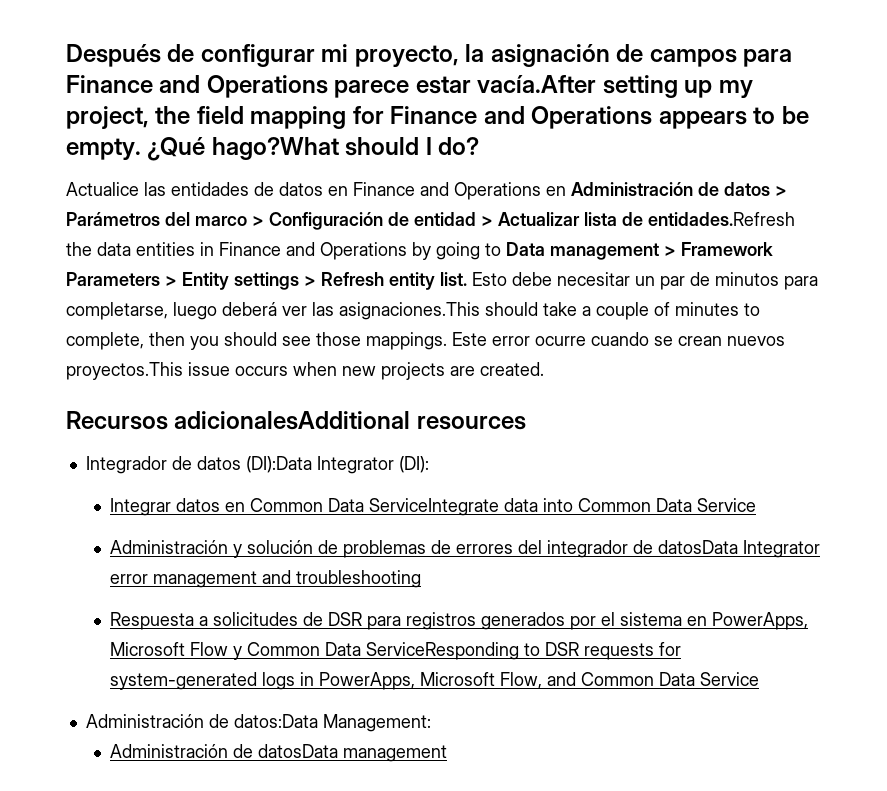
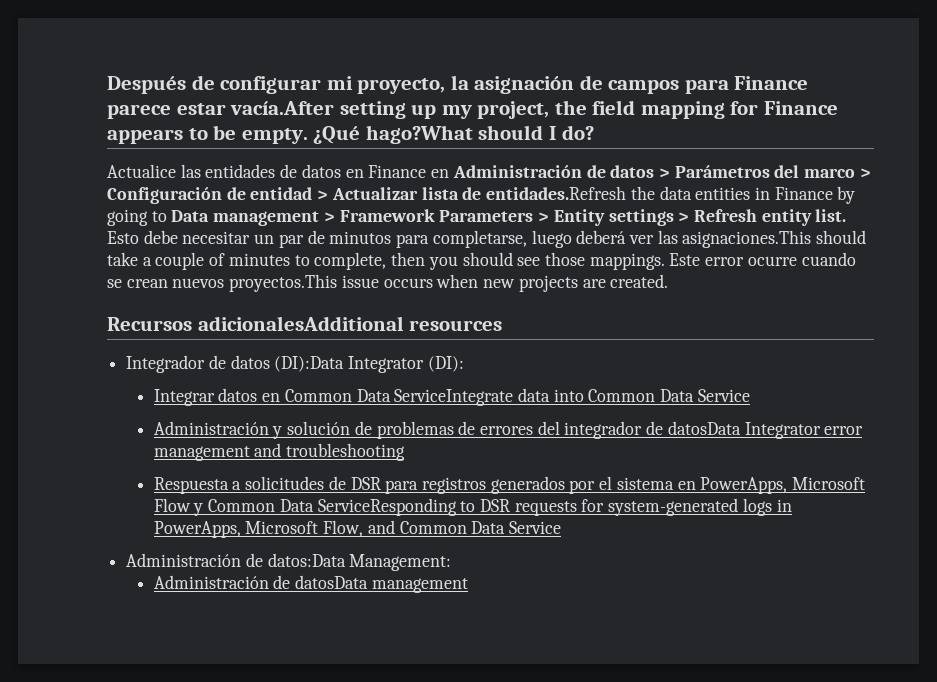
[159,75,328,98] and Operations -> (809, 83) none
[483,106,653,129] and Operations -> (838, 108) none
[420,182,541,200] and Operations -> (427, 171) none
[286,242,407,260] and Operations -> (833, 193) none

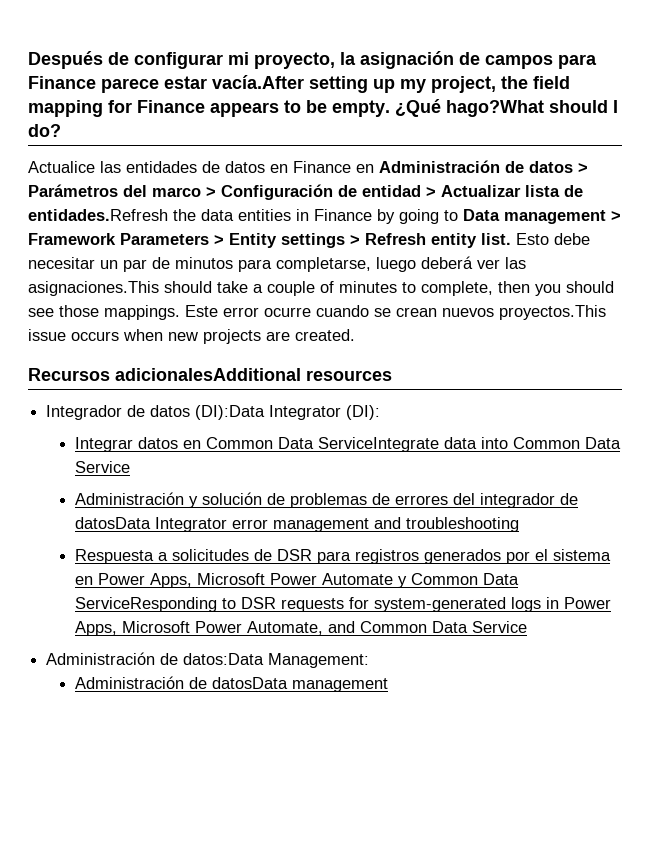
[700,477,866,494] [153,498,191,512] PowerApps, Microsoft Flow -> [97,573,393,588] Power Apps, Microsoft Power Automate
[153,520,364,538] PowerApps, Microsoft Flow, -> [563,597,611,609] [74,621,323,636] Power Apps, Microsoft Power Automate,

